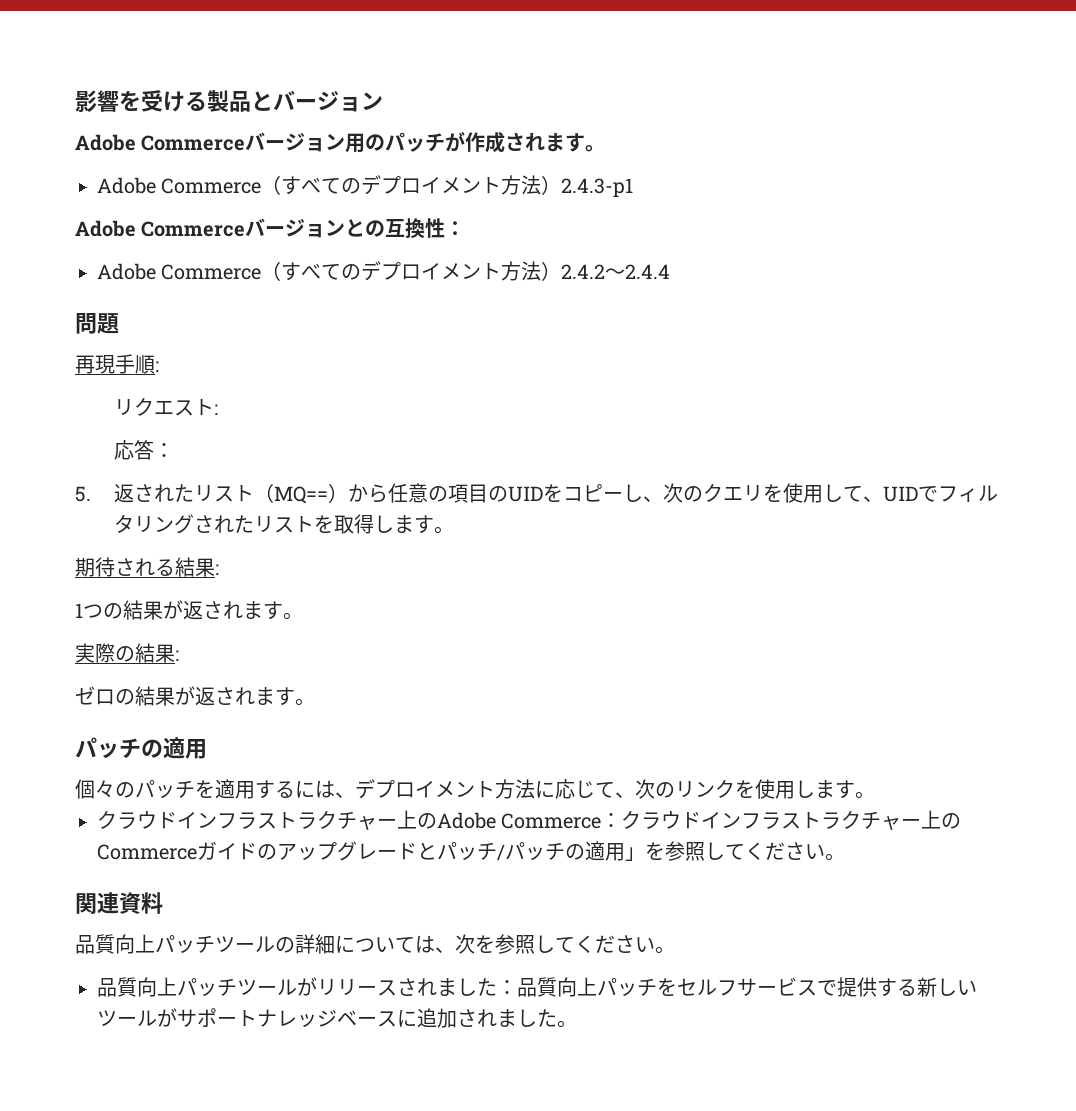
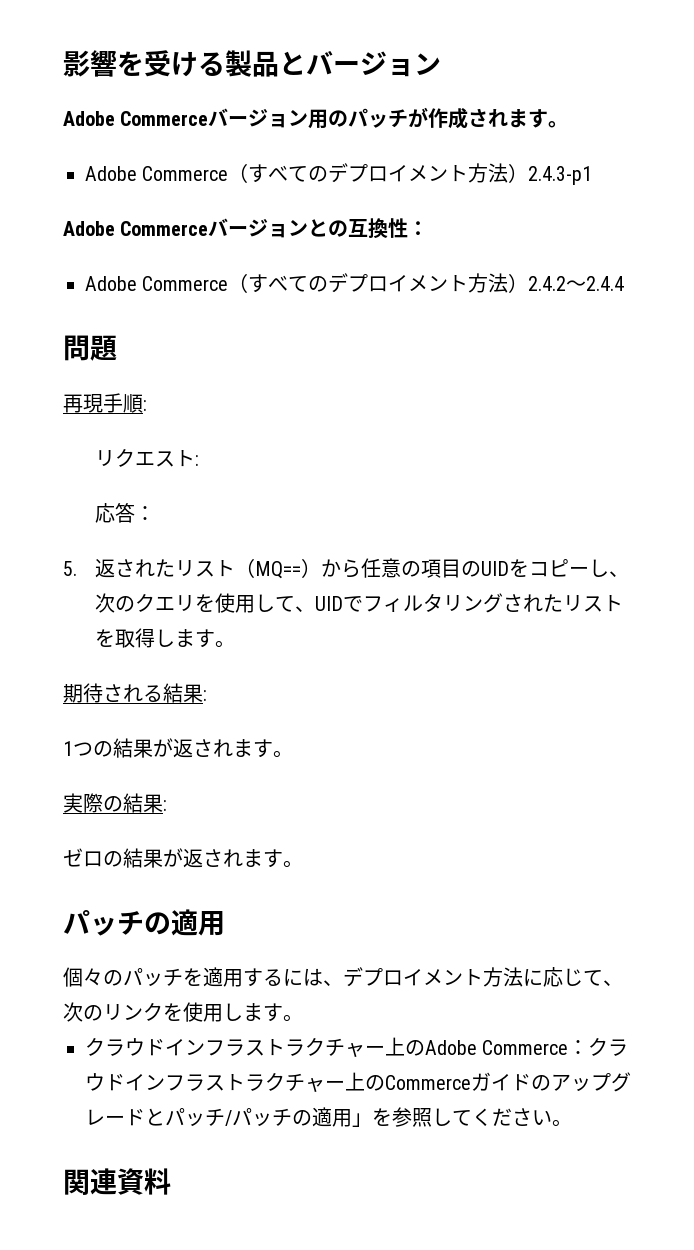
[75,934,675,954] [97,977,977,997] [97,1008,577,1028] // 品質向上パッチツールの詳細については、次を参照してください。 // 品質向上パッチツールがリリースされました：品質向上パッチをセルフサービスで提供する新しいツールがサポートナレッジベースに追加されました。 -> (171, 1181) none

